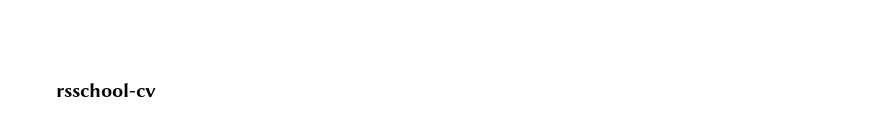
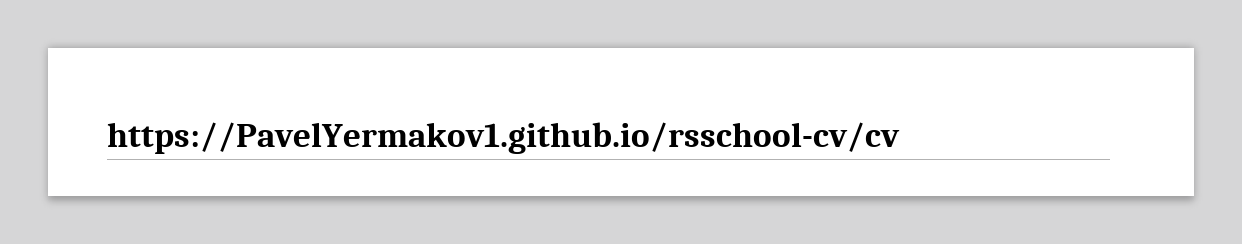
[56,83,156,97] rsschool-cv -> [107,122,900,154] https://PavelYermakov1.github.io/rsschool-cv/cv

